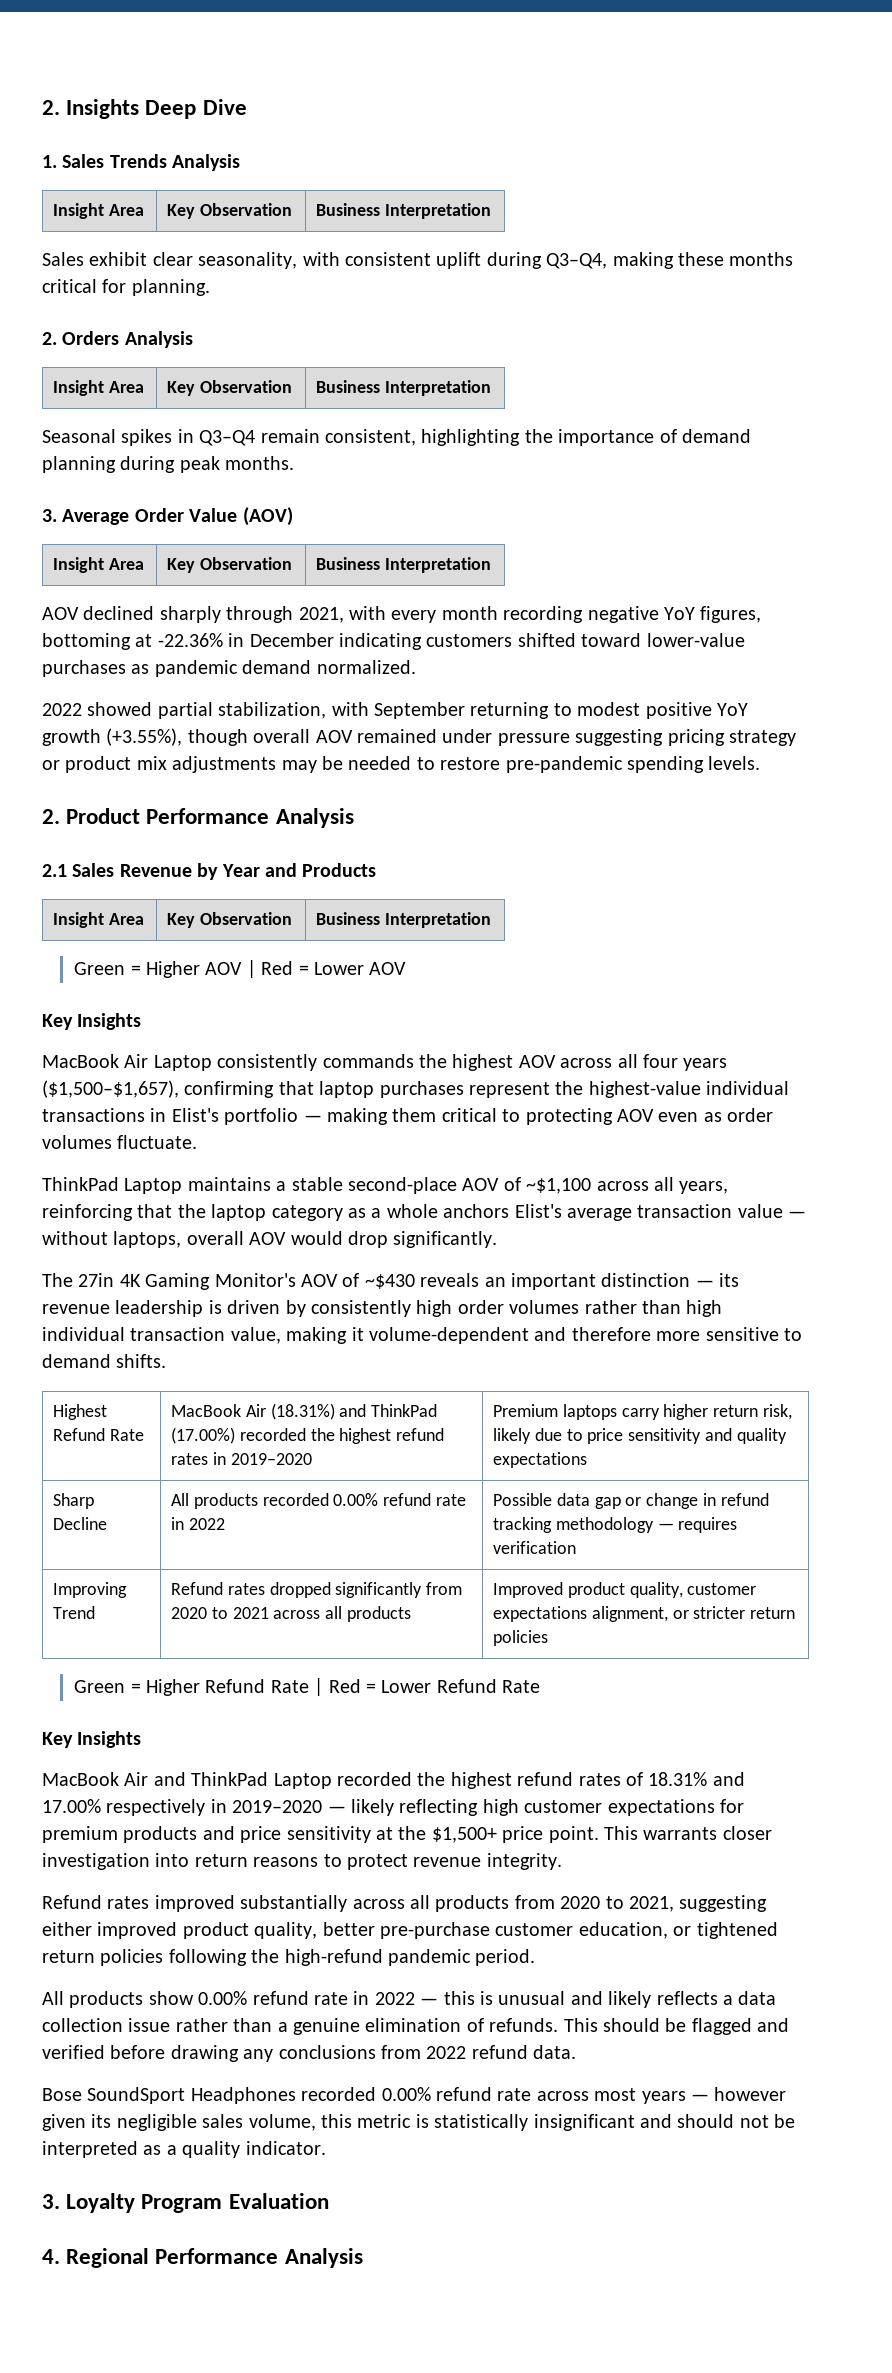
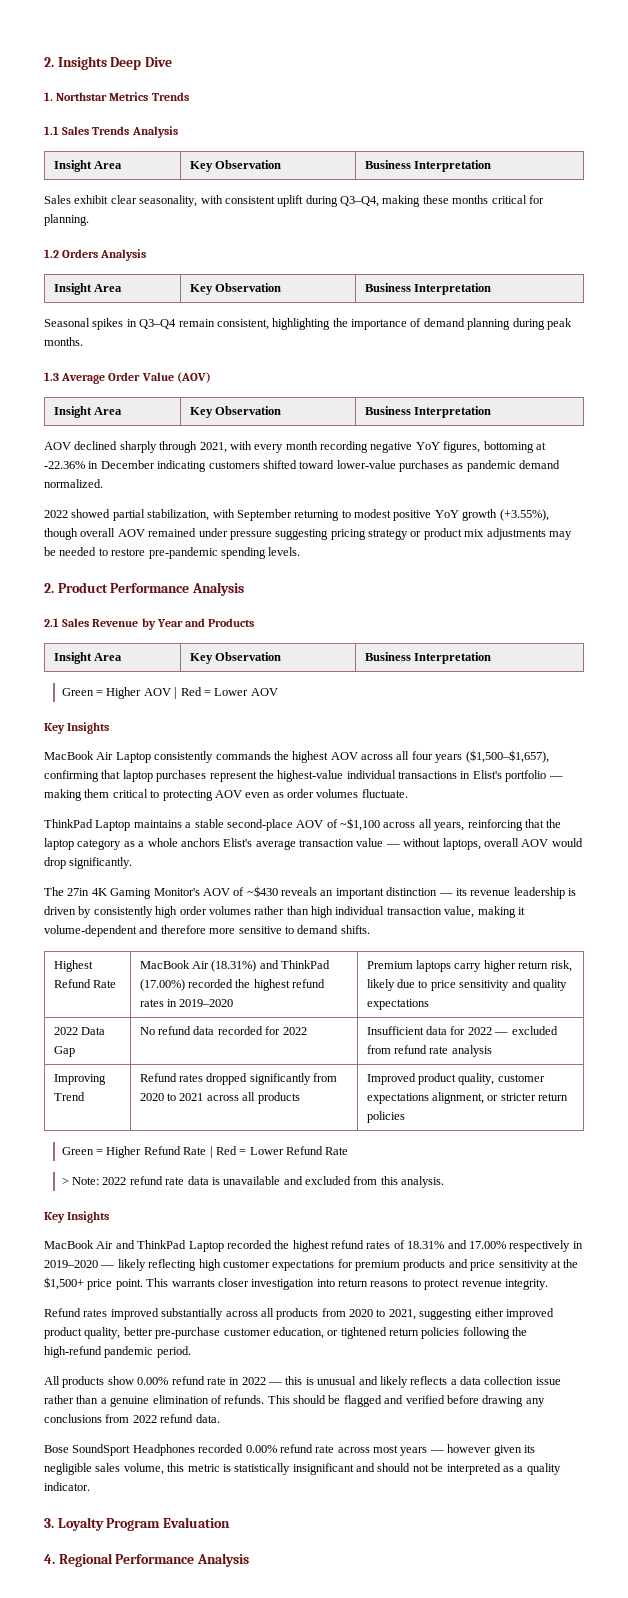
(57, 161) none -> [56,92,189,101] [44,126,59,135] Northstar Metrics Trends // 1.1
[42,332,57,345] 2. -> [44,249,59,258] 1.2
[42,509,57,522] 3. -> [44,372,59,381] 1.3
[52,1493,94,1509] [52,1517,107,1530] [170,1493,467,1509] [170,1517,225,1530] [492,1493,769,1509] [492,1517,738,1533] [492,1541,576,1554] Sharp Decline | All products recorded 0.00% refund rate in 2022 | Possible data gap or change in refund tracking methodology — requires verification -> [53,1027,106,1035] [53,1046,75,1057] [139,1026,307,1035] [366,1026,558,1035] [366,1045,492,1057] 2022 Data Gap | No refund data recorded for 2022 | Insufficient data for 2022 — excluded from refund rate analysis
(541, 1686) none -> [61,1176,445,1188] // > Note: 2022 refund rate data is unavailable and excluded from this analysis.

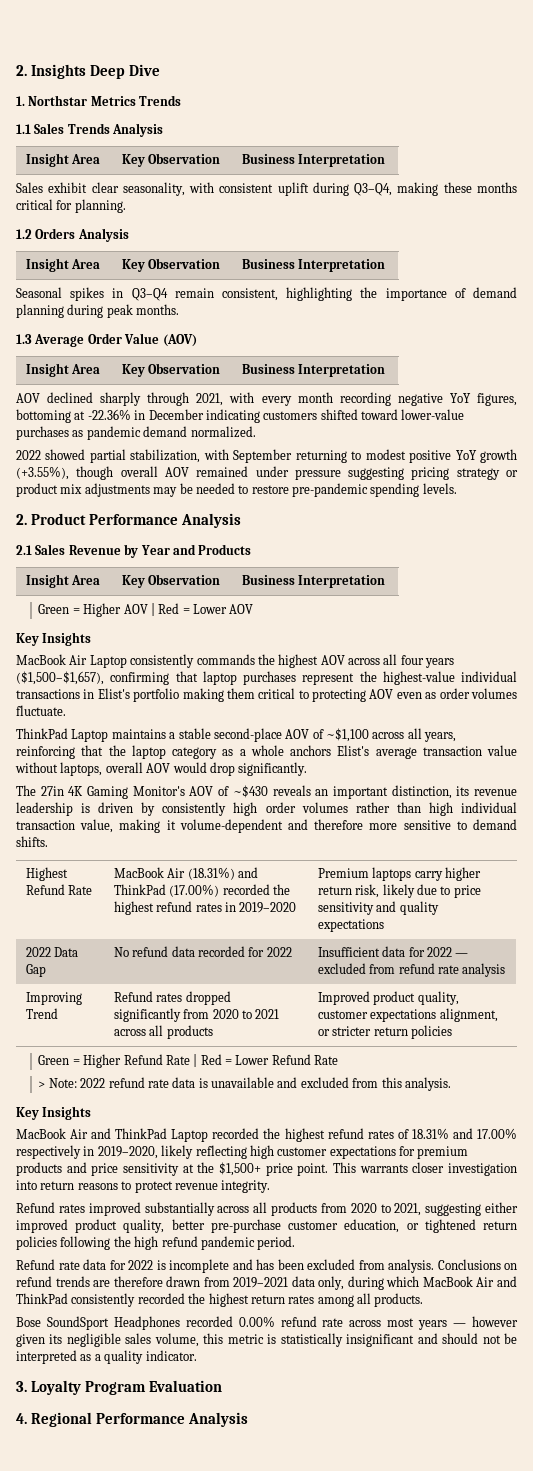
[548,776,563,779] — -> (180, 695) none
[385,844,400,847] — -> (517, 750) none
[386,887,453,896] distinction — -> [391,785,452,799] distinction,
[44,1260,115,1268] 2019–2020 — -> [97,1146,158,1159] 2019–2020,
[44,1346,102,1358] high-refund -> [134,1236,198,1250] high refund
[44,1376,561,1388] [44,1395,545,1407] [44,1414,220,1423] All products show 0.00% refund rate in 2022 — this is unusual and likely reflects a data collection issue rather than a genuine elimination of refunds. This should be flagged and verified before drawing any conclusions from 2022 refund data. -> [16,1259,517,1273] [16,1276,518,1290] [16,1293,424,1307] Refund rate data for 2022 is incomplete and has been excluded from analysis. Conclusions on refund trends are therefore drawn from 2019–2021 data only, during which MacBook Air and ThinkPad consistently recorded the highest return rates among all products.

